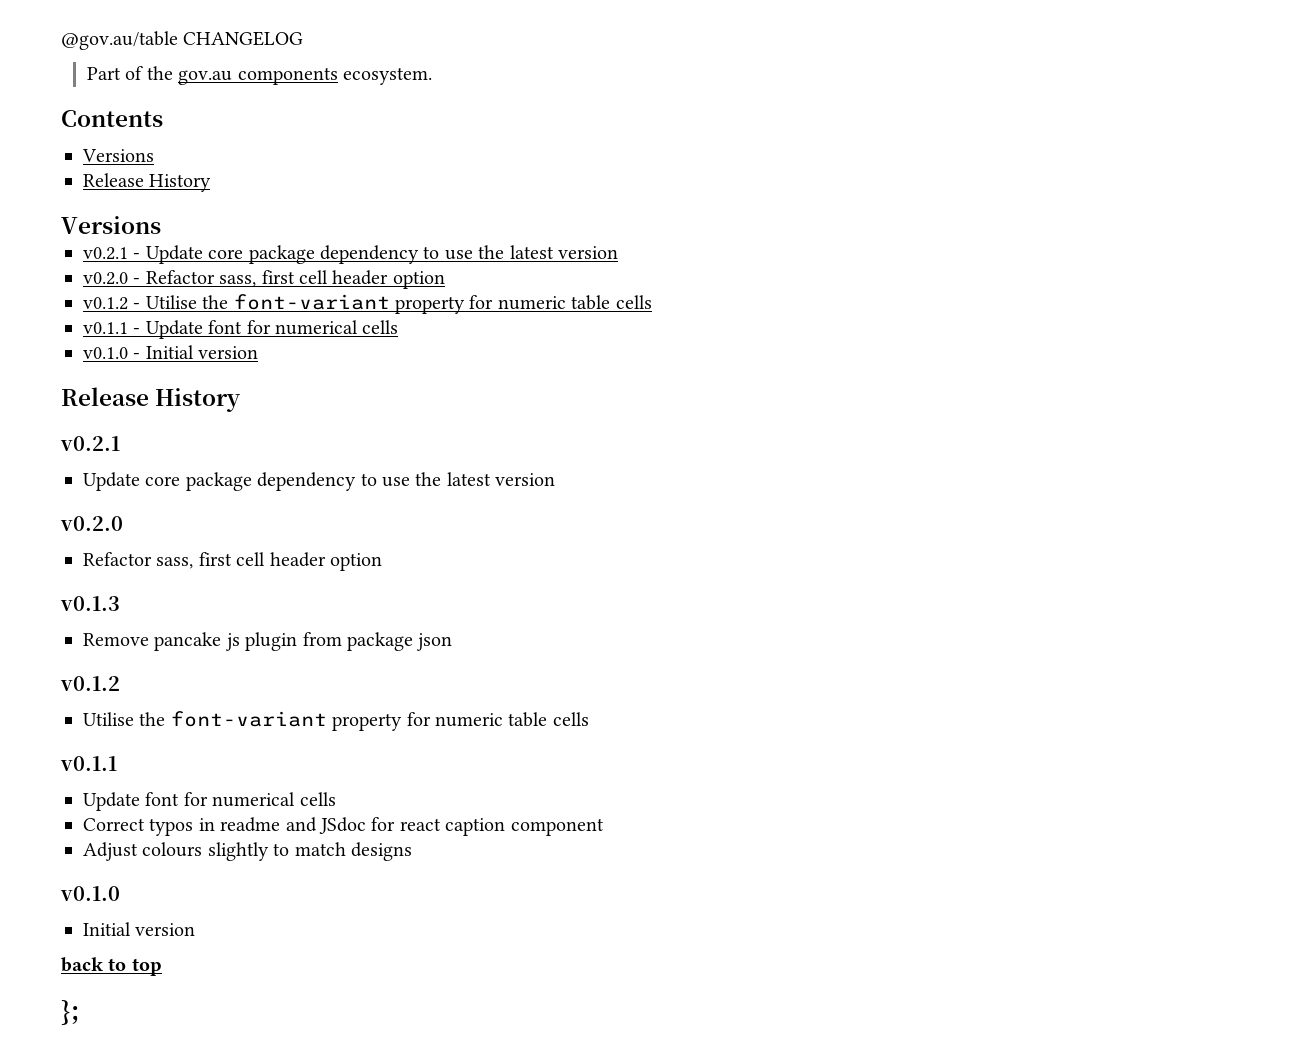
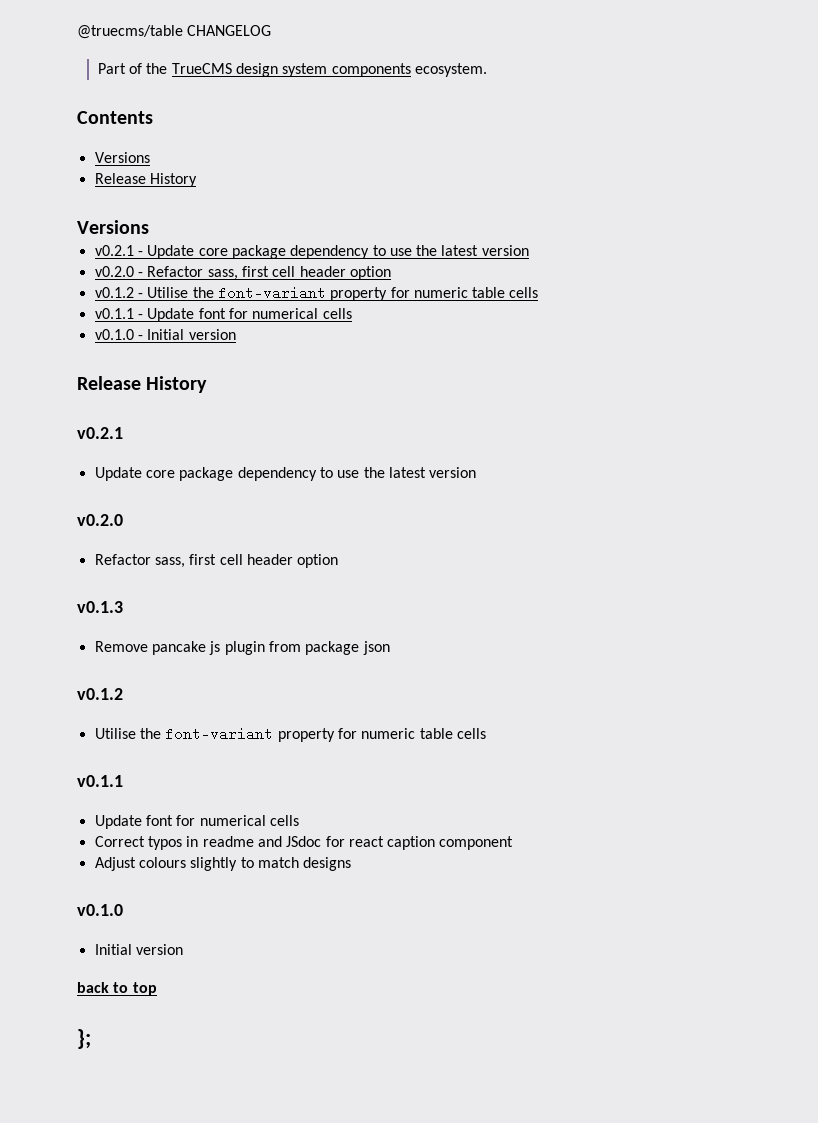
[61,31,178,50] @gov.au/table -> [77,25,183,39] @truecms/table
[178,70,233,85] gov.au -> [171,63,328,77] TrueCMS design system

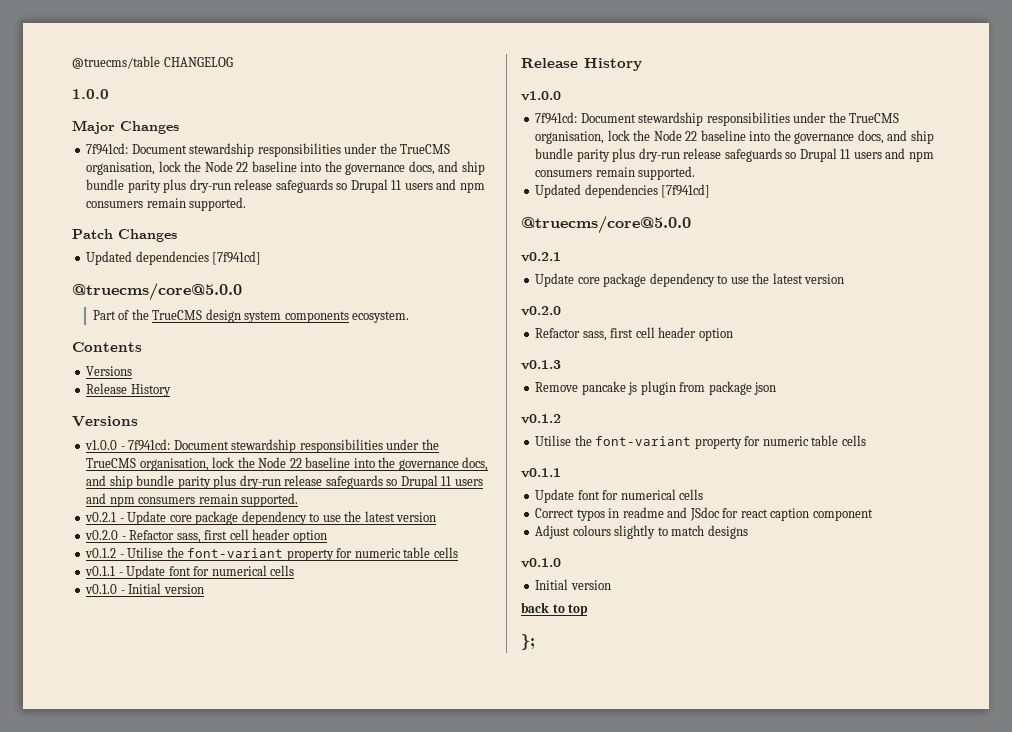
(272, 30) none -> [72,89,109,99] [72,120,179,134] [86,143,451,157] [86,161,485,175] [86,179,485,193] [86,197,247,211] [72,229,177,242] [86,251,262,265] [72,283,242,301] // 1.0.0 // Major Changes // 7f941cd: Document stewardship responsibilities under the TrueCMS organisation, lock the Node 22 baseline into the governance docs, and ship bundle parity plus dry-run release safeguards so Drupal 11 users and npm consumers remain supported. // Patch Changes // Updated dependencies [7f941cd] // @truecms/core@5.0.0
(149, 227) none -> [85,439,439,453] [86,457,489,471] [86,475,483,489] [86,493,299,507] // v1.0.0 - 7f941cd: Document stewardship responsibilities under the TrueCMS organisation, lock the Node 22 baseline into the governance docs, and ship bundle parity plus dry-run release safeguards so Drupal 11 users and npm consumers remain supported.
(208, 384) none -> [521,91,561,101] [535,112,900,126] [535,130,934,144] [535,148,934,162] [535,166,696,180] [535,184,711,198] [521,216,691,234] // v1.0.0 // 7f941cd: Document stewardship responsibilities under the TrueCMS organisation, lock the Node 22 baseline into the governance docs, and ship bundle parity plus dry-run release safeguards so Drupal 11 users and npm consumers remain supported. // Updated dependencies [7f941cd] // @truecms/core@5.0.0

